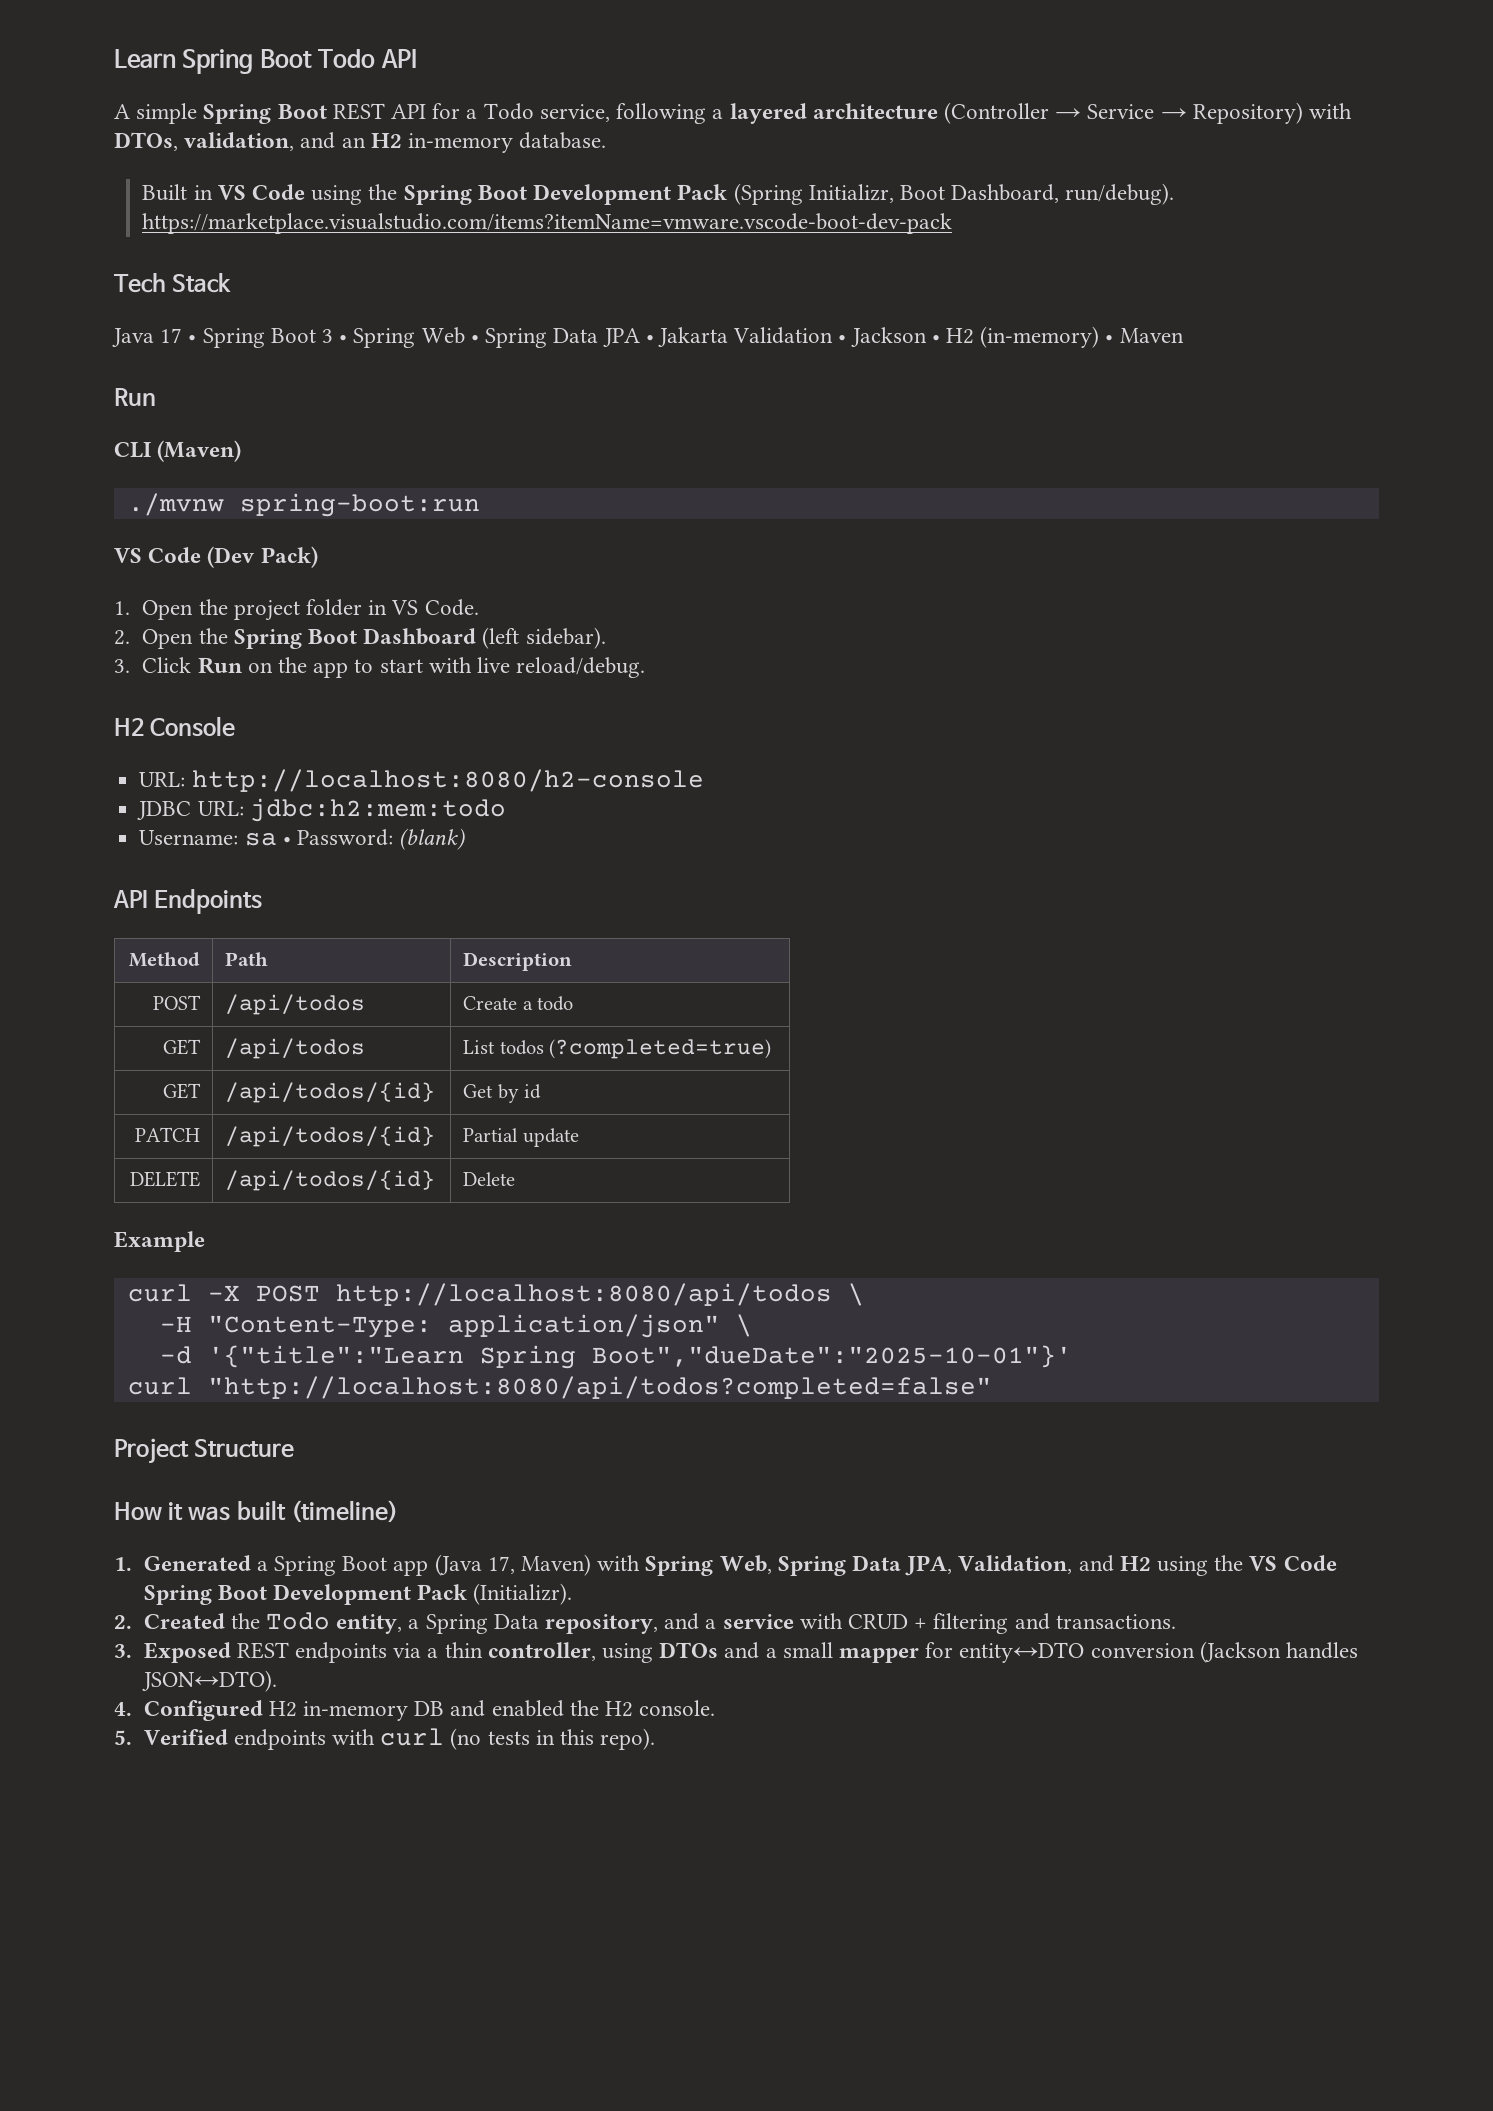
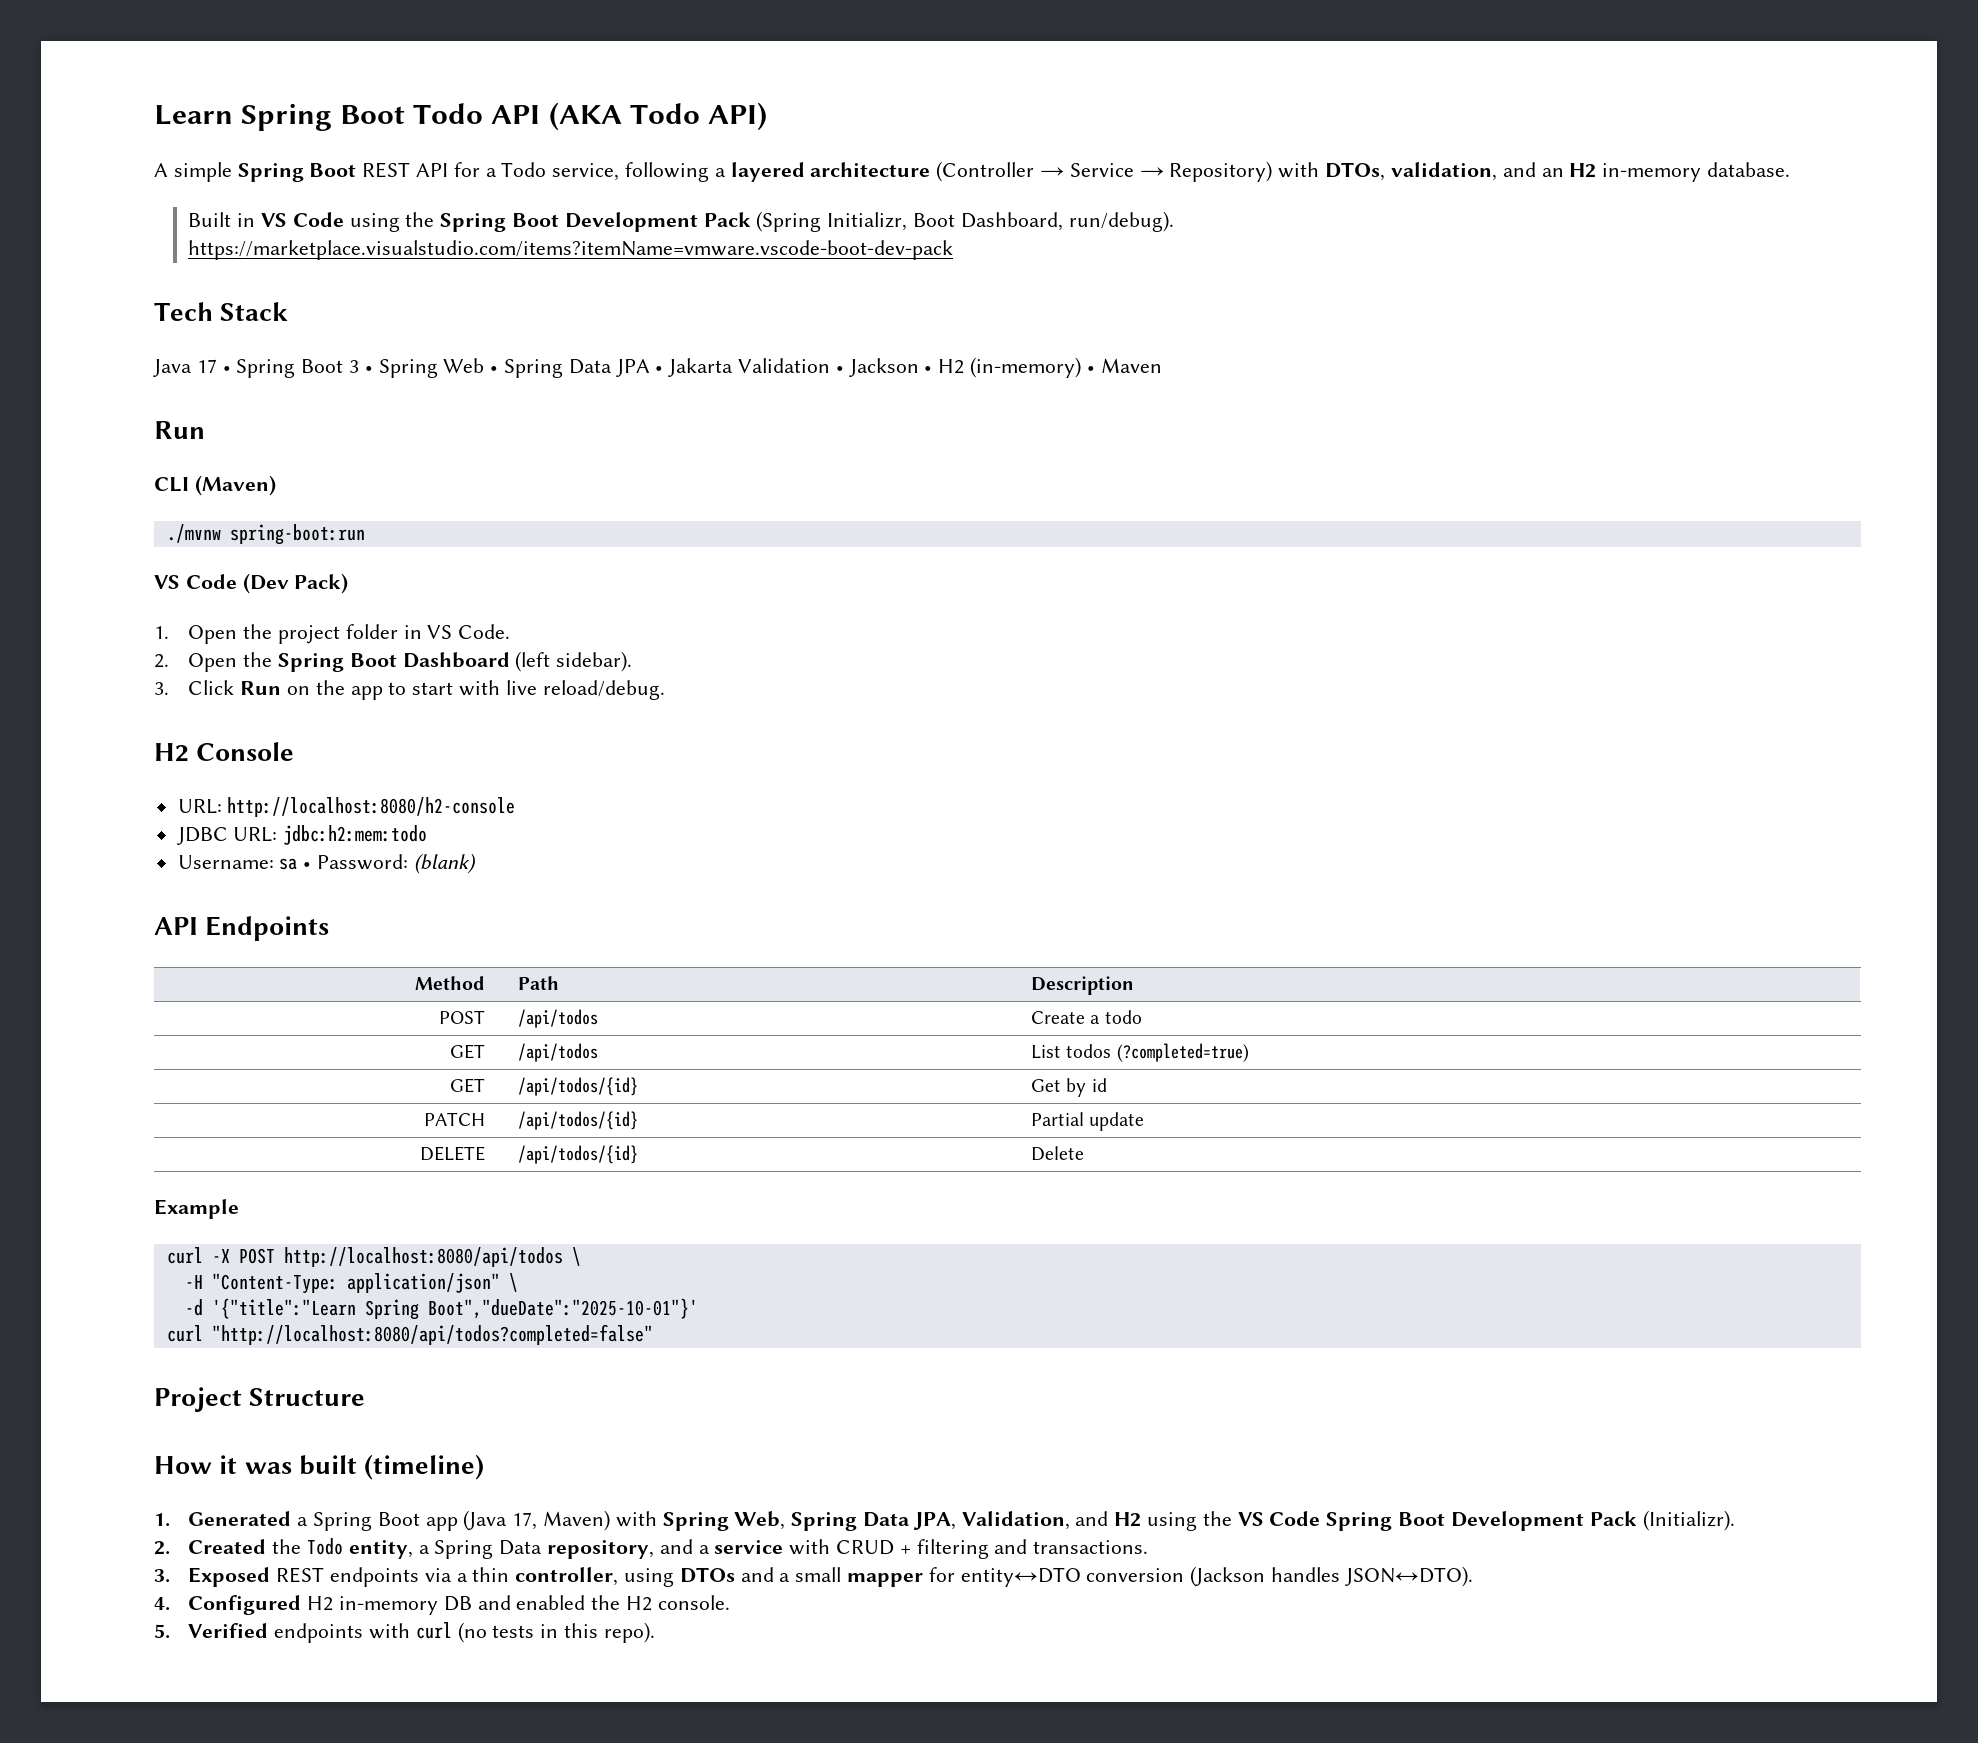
(417, 58) none -> [548,102,767,131] (AKA Todo API)

